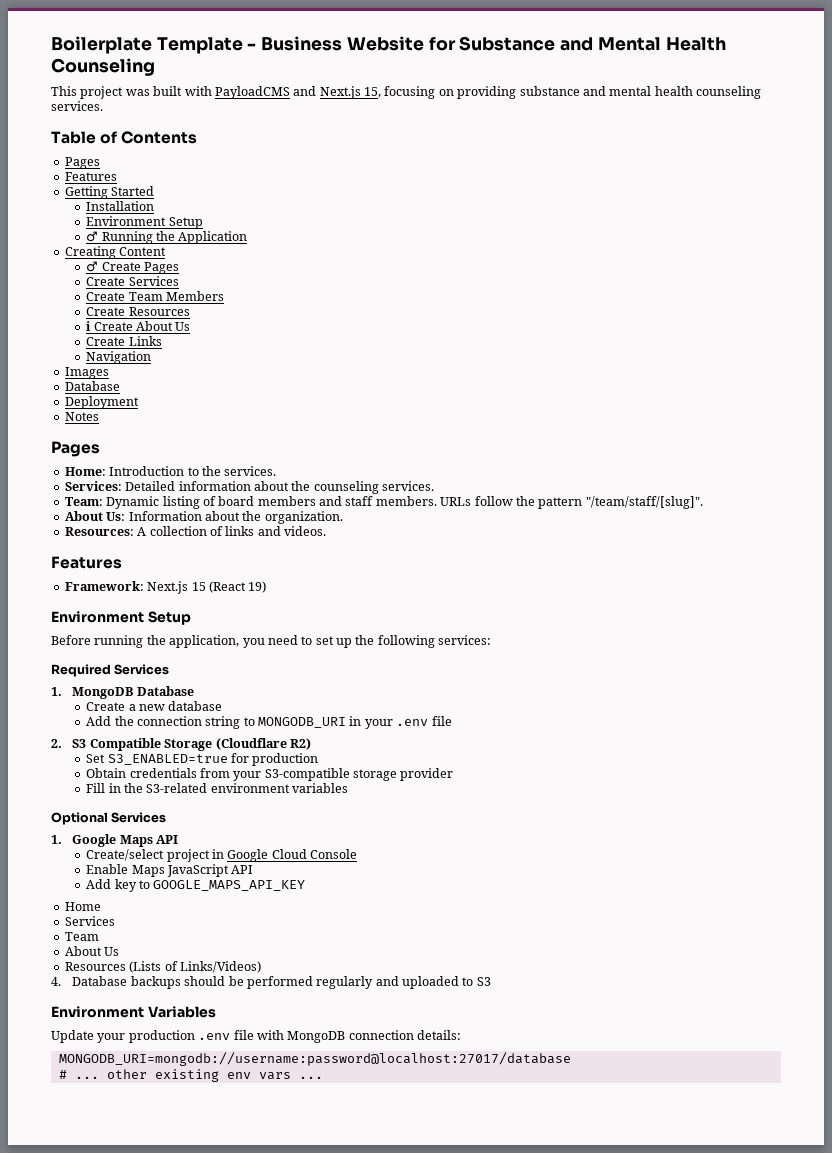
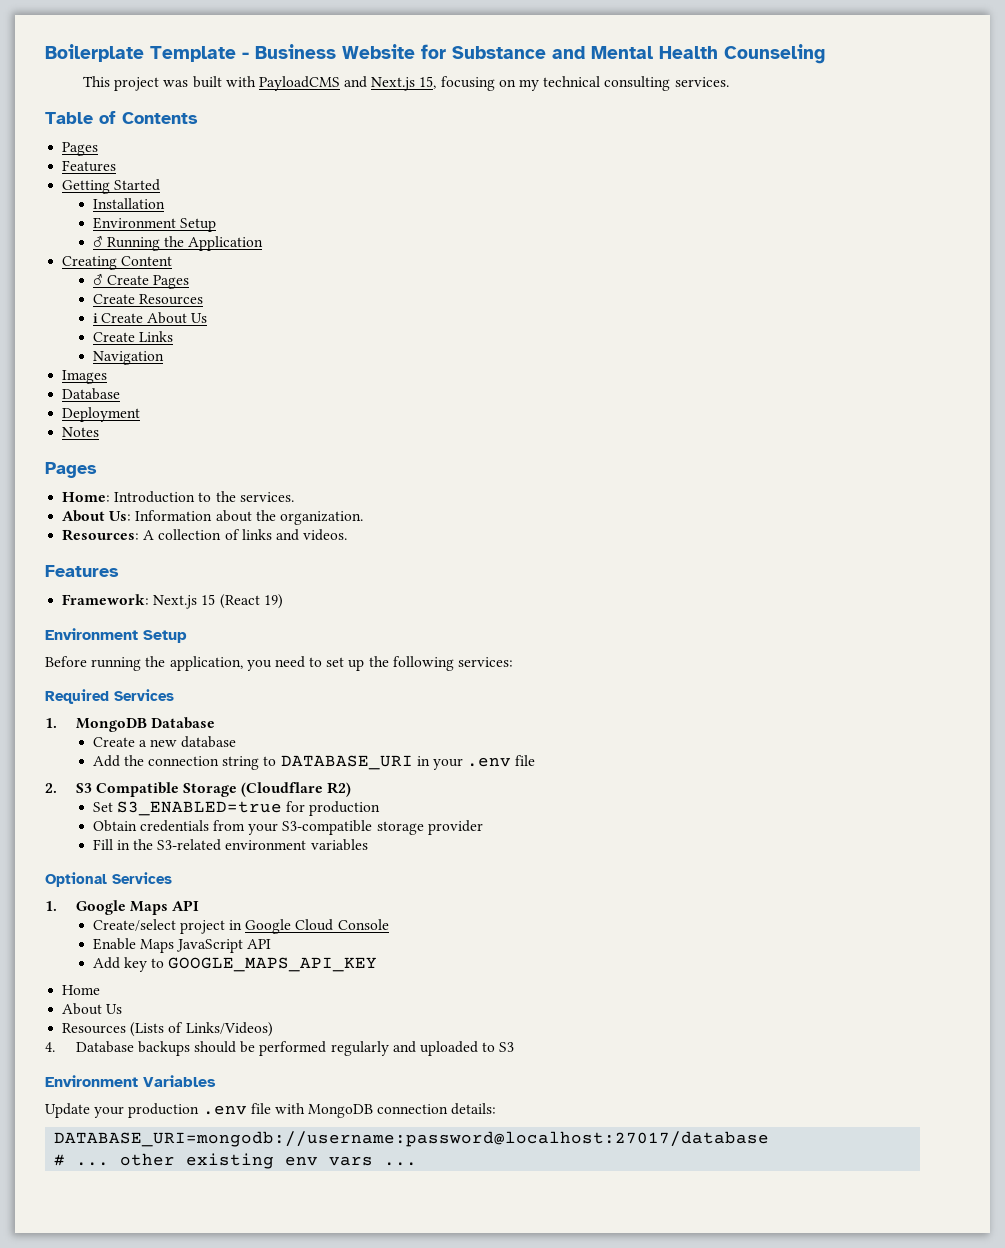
[457,86,761,99] providing substance and mental health counseling -> [519,76,671,91] my technical consulting
[86,276,179,286] [86,291,224,301] // Create Services // Create Team Members -> (190, 282) none
[64,481,434,494] [64,496,703,509] // Services: Detailed information about the counseling services. // Team: Dynamic listing of board members and staff members. URLs follow the pattern "/team/staff/[slug]". -> (294, 497) none
[258,717,347,728] MONGODB_URI -> [280,755,413,770] DATABASE_URI
[64,916,115,926] [64,932,99,941] // Services // Team -> (101, 990) none
[58,1052,571,1066] MONGODB_URI=mongodb://username:password@localhost:27017/database -> [54,1131,770,1147] DATABASE_URI=mongodb://username:password@localhost:27017/database

